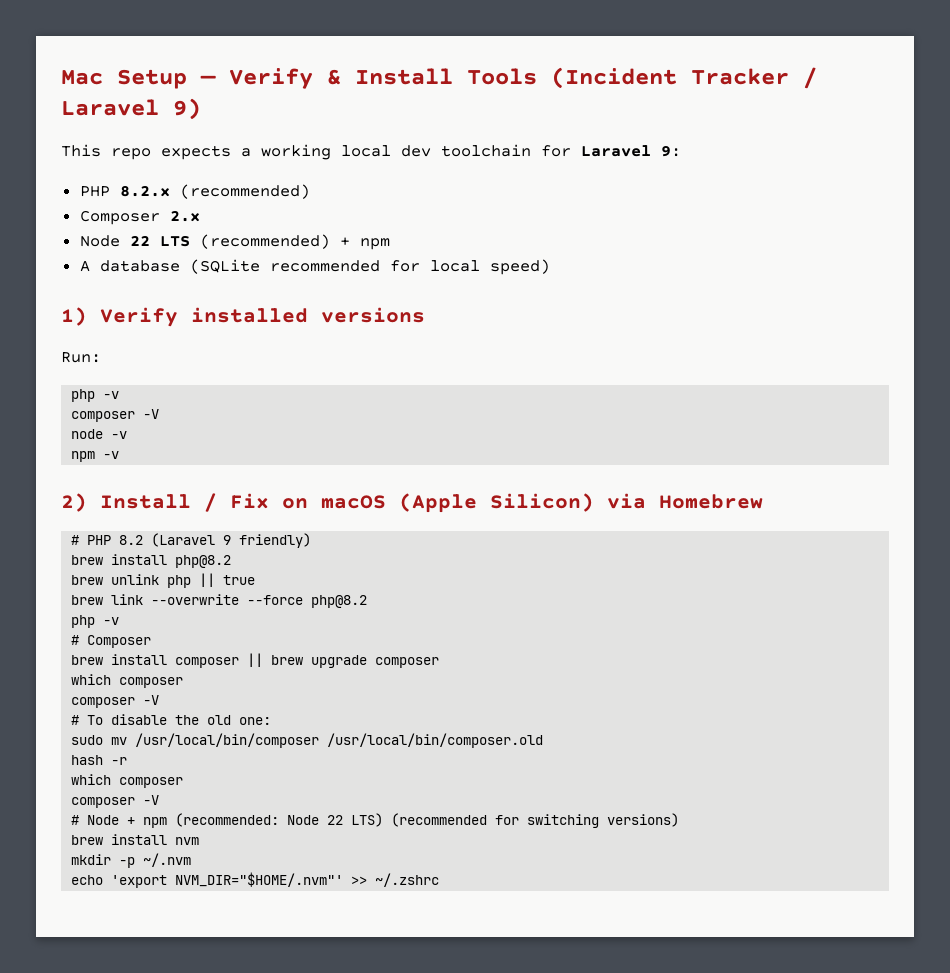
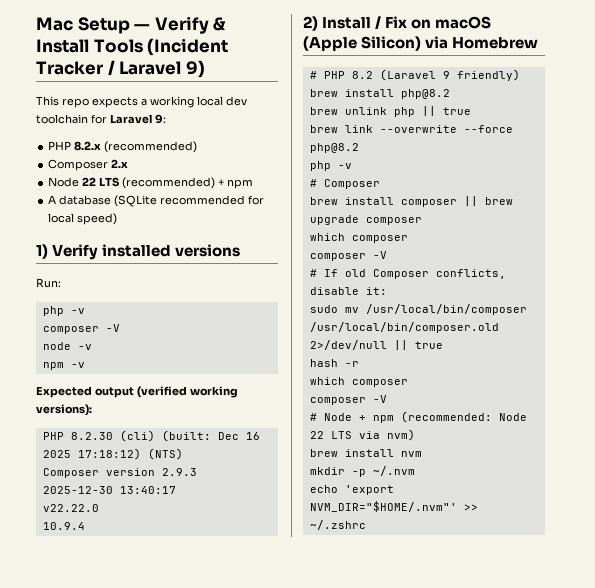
(120, 455) none -> [36,386,238,398] [36,404,92,416] [42,430,260,442] [42,448,183,460] [42,468,197,478] [42,486,176,494] [42,504,99,512] [42,522,85,530] // Expected output (verified working versions): // PHP 8.2.30 (cli) (built: Dec 16 2025 17:18:12) (NTS) // Composer version 2.9.3 2025-12-30 13:40:17 // v22.22.0 // 10.9.4
[87,714,272,725] To disable the old one: -> [323,269,506,279] [309,287,387,295] If old Composer conflicts, disable it:
(544, 740) none -> [309,340,443,350] 2>/dev/null || true
[351,813,680,828] LTS) (recommended for switching versions) -> [330,429,415,441] LTS via nvm)

